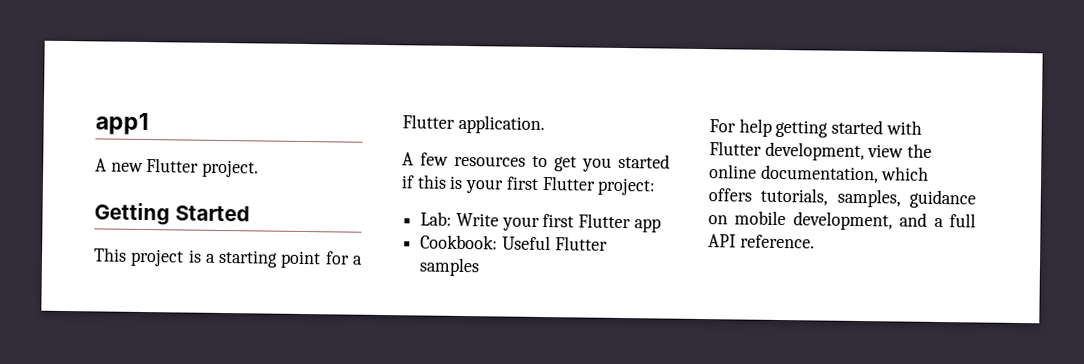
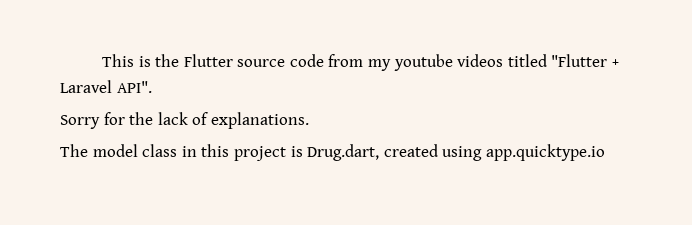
[95,112,149,136] [95,158,260,178] [94,202,250,226] [93,247,363,269] [402,114,545,135] [402,152,670,172] [401,174,657,196] [420,211,661,233] [420,234,608,251] [419,257,481,277] [709,118,922,138] [709,141,933,162] [709,164,930,184] [708,187,976,209] [708,210,976,231] [708,234,815,249] app1 // A new Flutter project. // Getting Started // This project is a starting point for a Flutter application. // A few resources to get you started if this is your first Flutter project: // Lab: Write your first Flutter app // Cookbook: Useful Flutter samples // For help getting started with Flutter development, view the online documentation, which offers tutorials, samples, guidance on mobile development, and a full API reference. -> [101,54,620,71] [60,80,152,93] [60,112,309,129] [60,144,605,161] This is the Flutter source code from my youtube videos titled "Flutter + Laravel API". // Sorry for the lack of explanations. // The model class in this project is Drug.dart, created using app.quicktype.io

